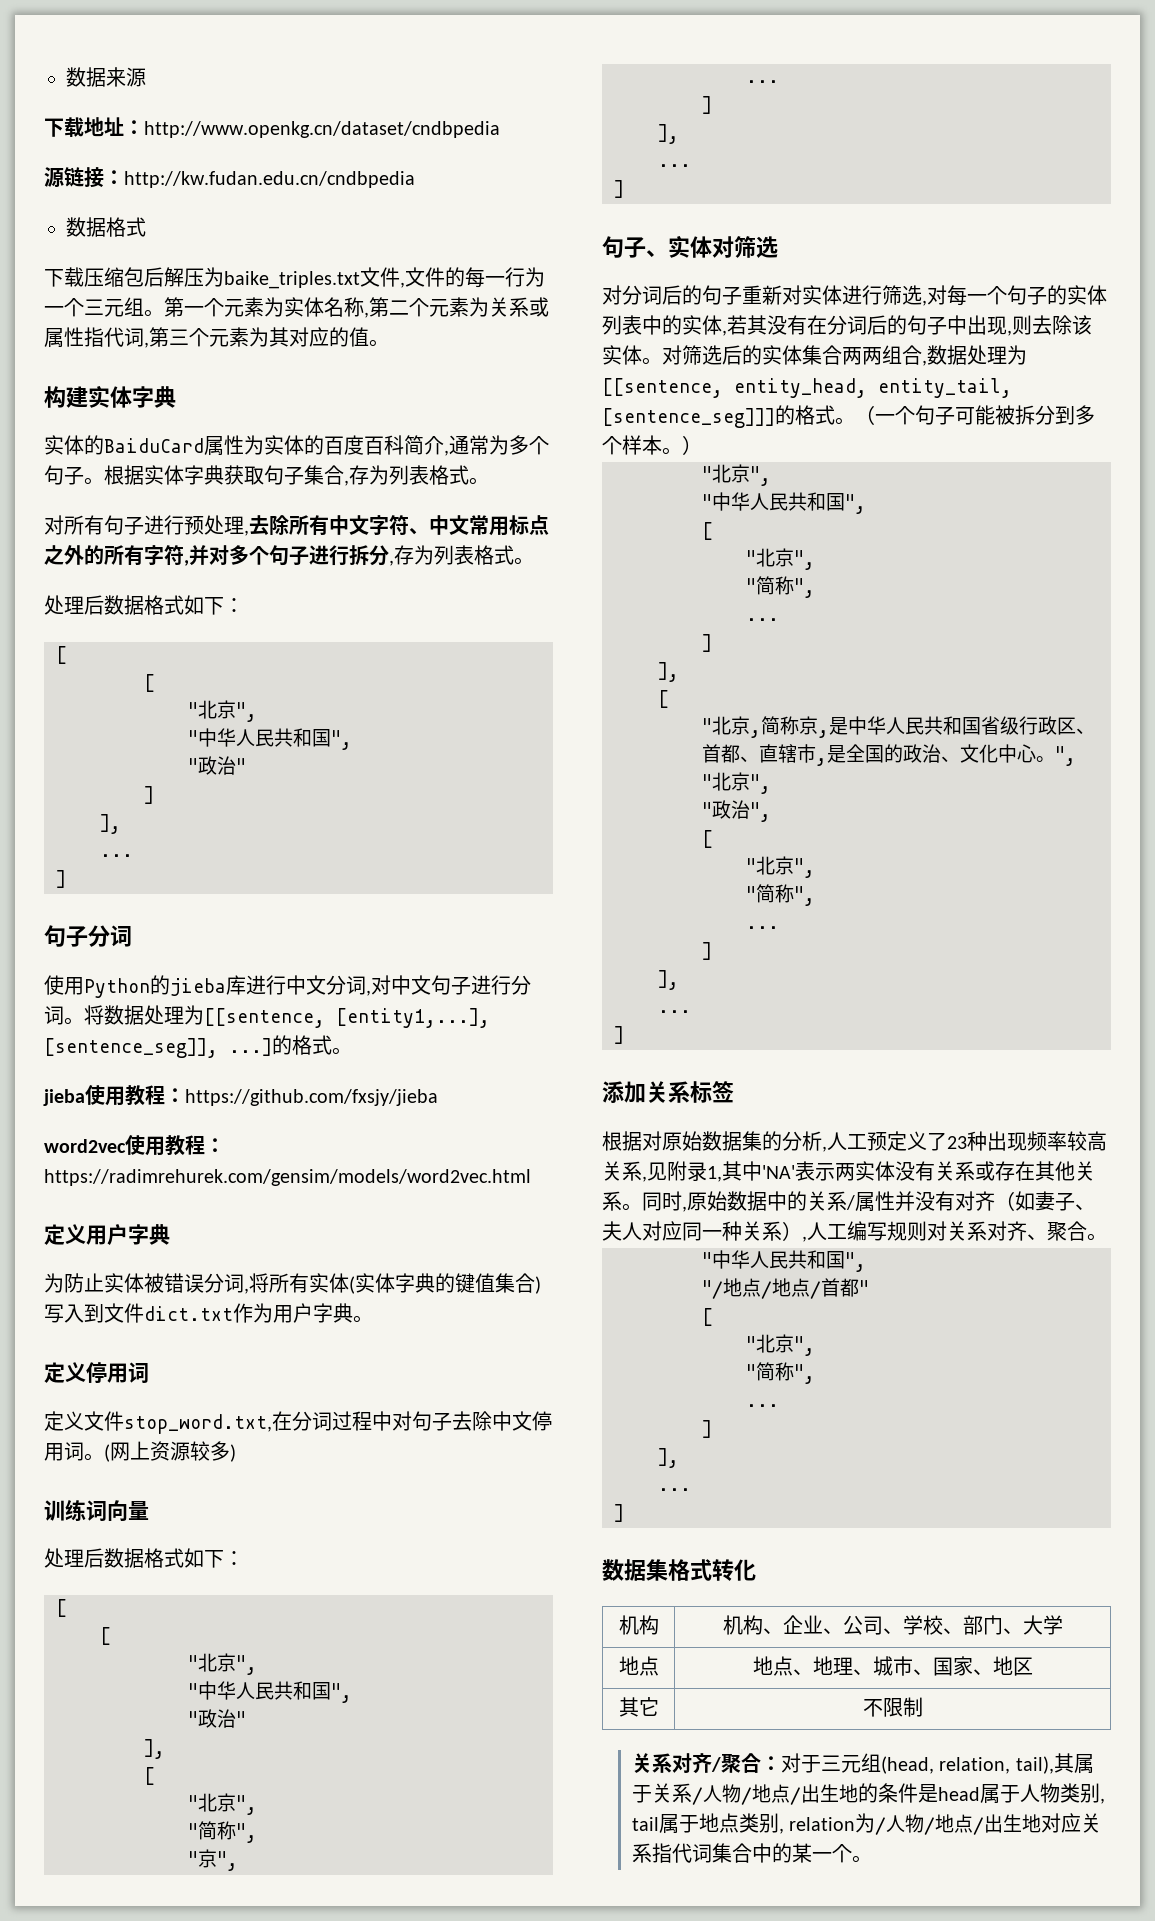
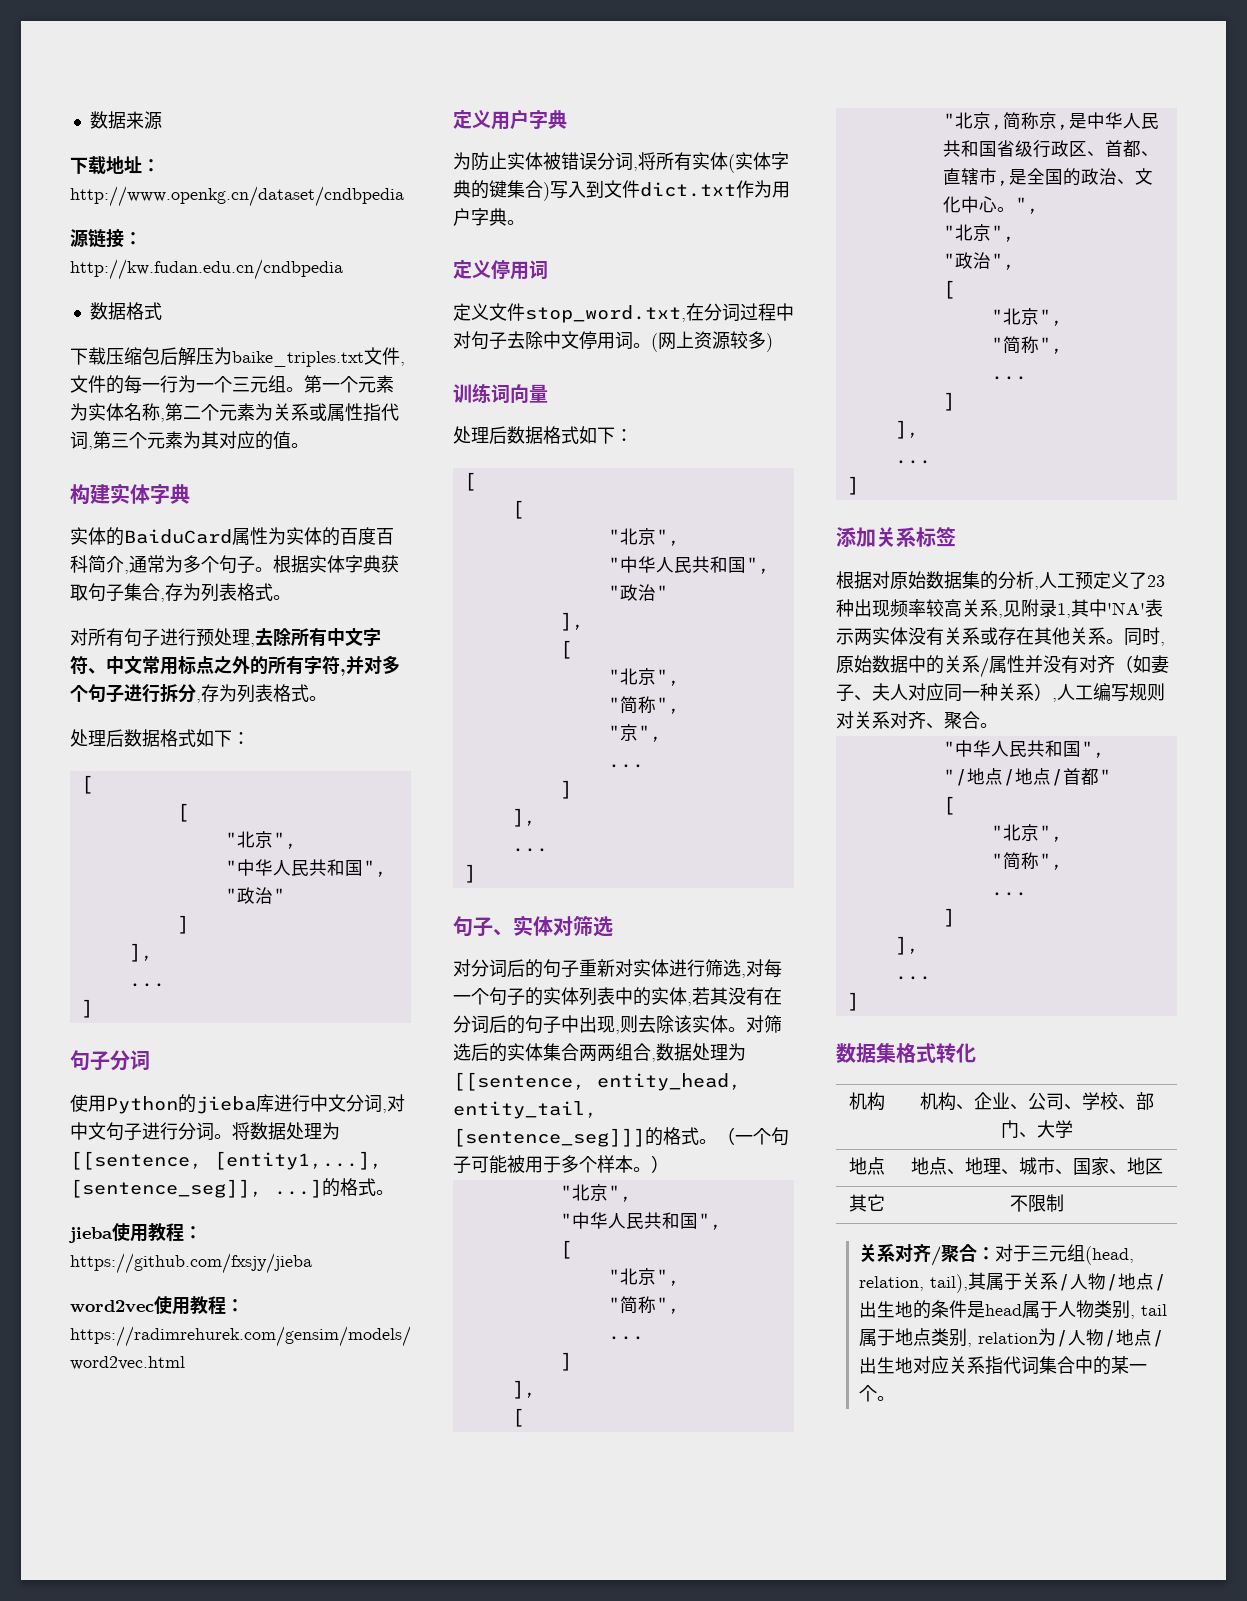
[475,1273,495,1293] 值 -> (507, 189) none
[1015,405,1075,425] 拆分到 -> [525,1156,561,1173] 用于

